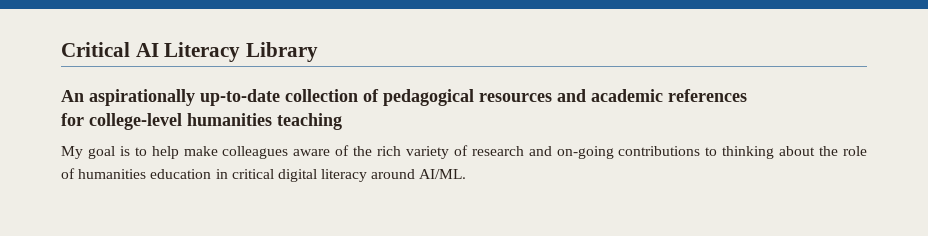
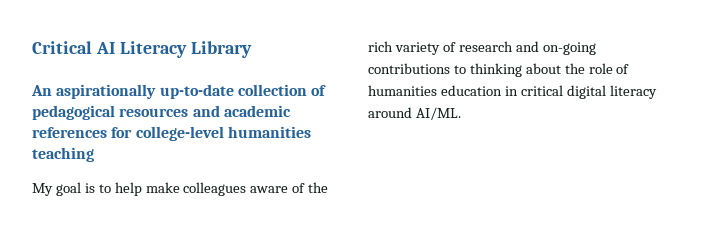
(747, 95) // -> (107, 132) none

